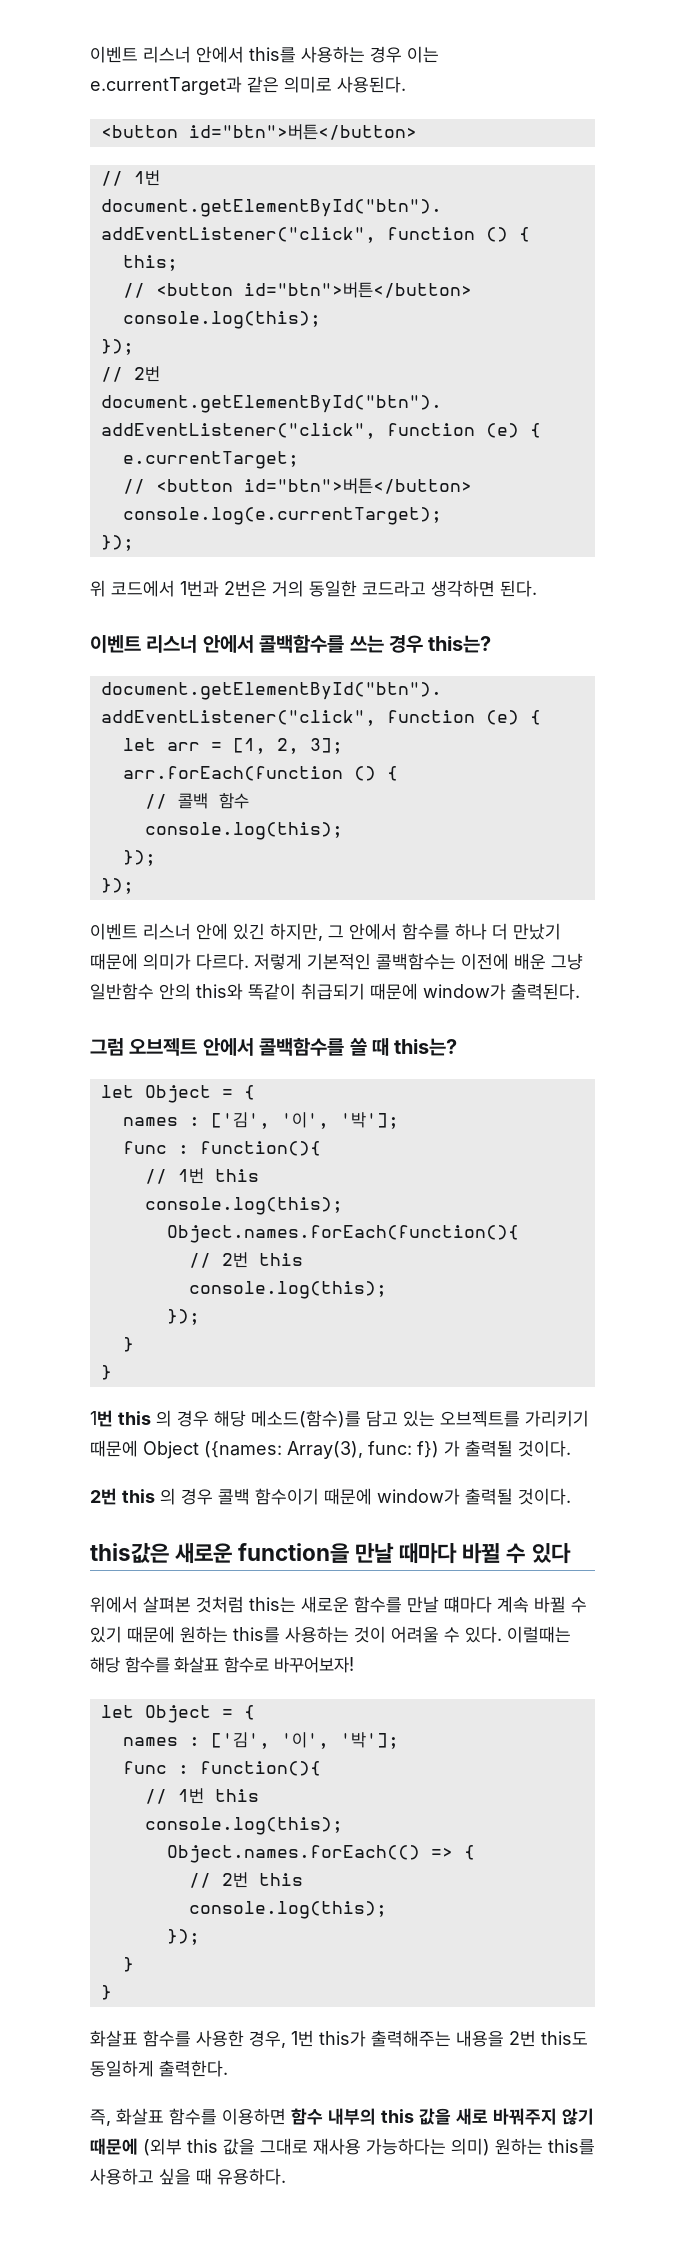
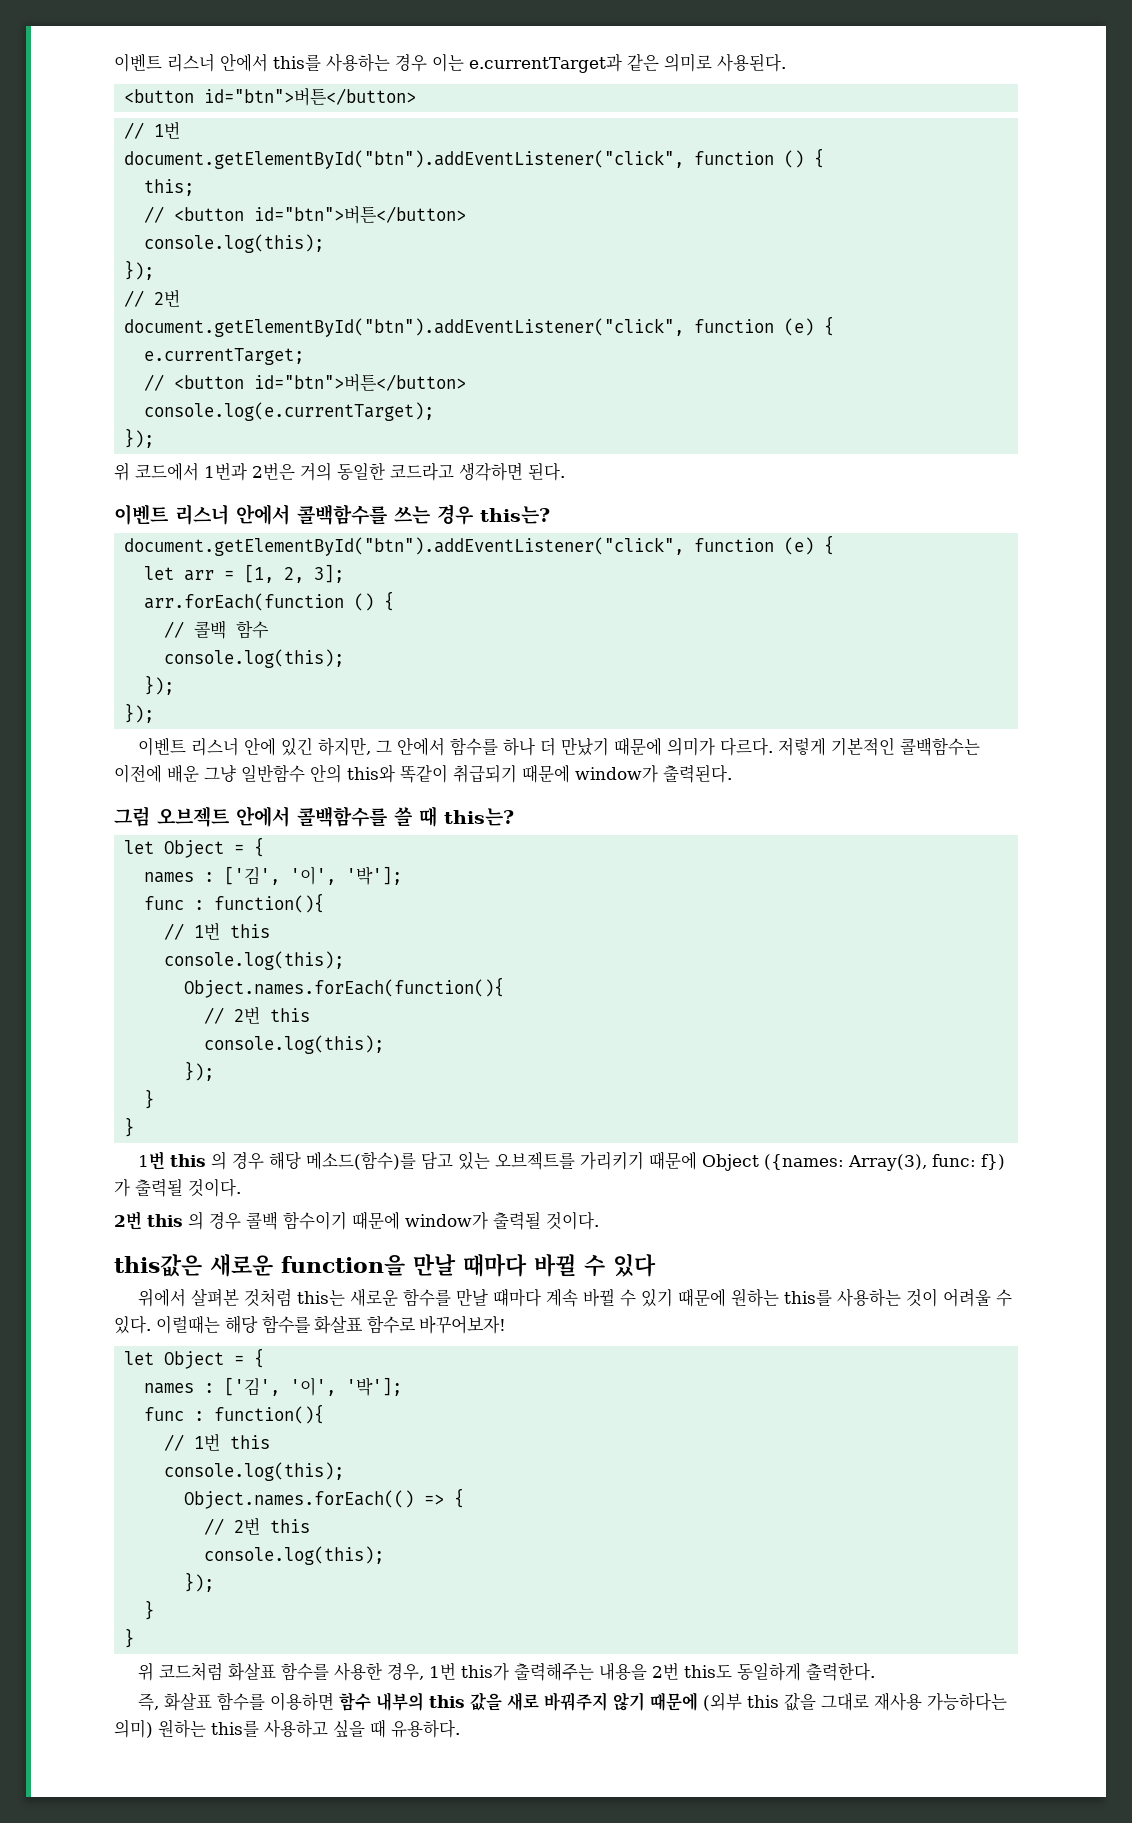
(112, 1992) none -> [137,1662,223,1681] 위 코드처럼

